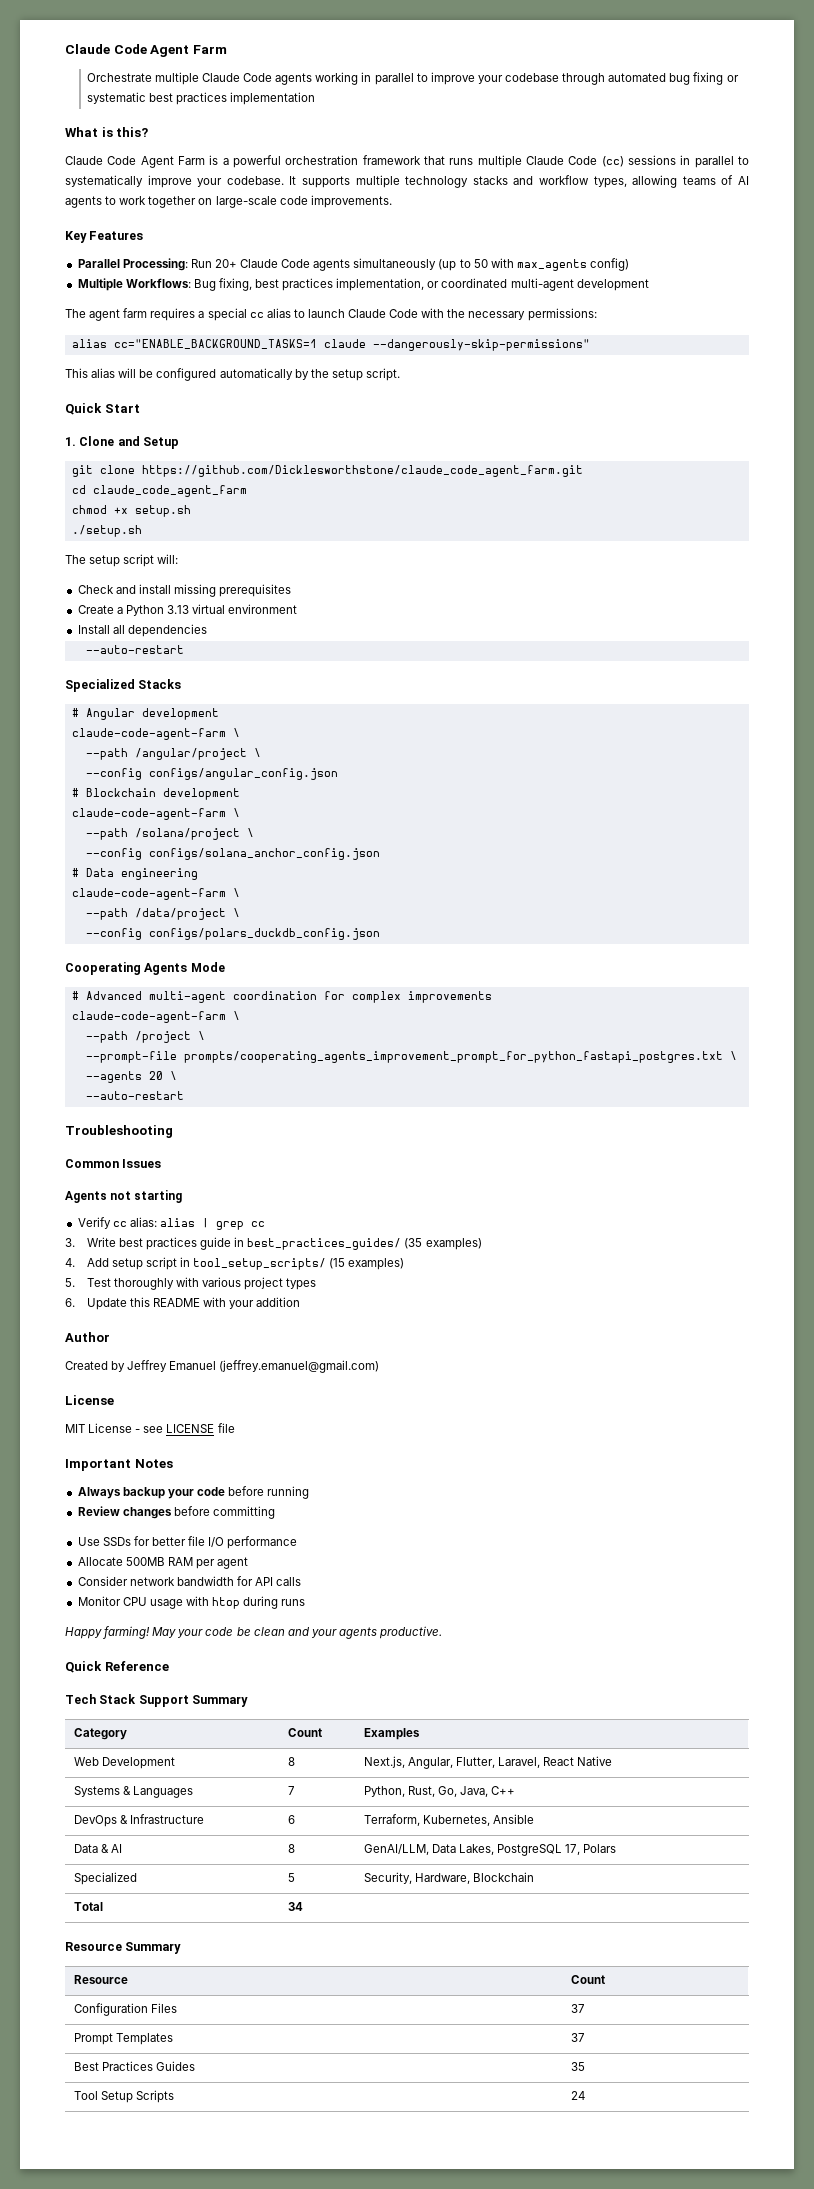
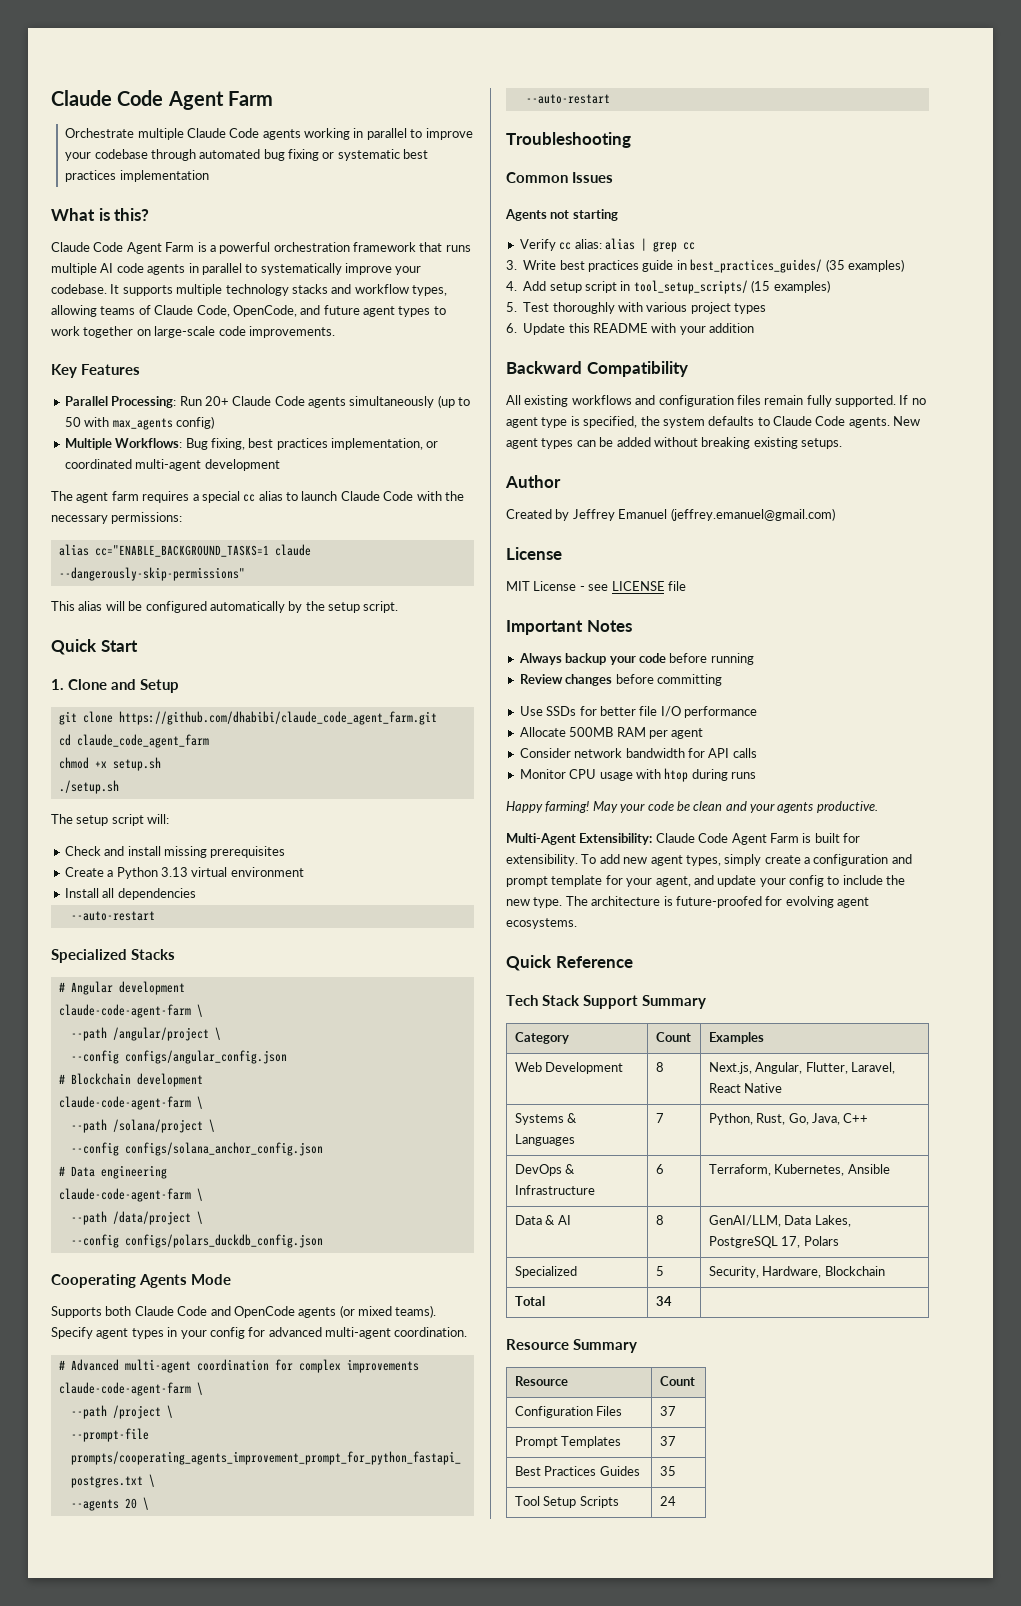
[525,155,676,167] Claude Code (cc) sessions -> [100,263,186,275] AI code agents
[738,176,750,185] [65,196,102,208] AI agents -> [154,305,431,317] Claude Code, OpenCode, and future agent types
[141,465,583,477] https://github.com/Dicklesworthstone/claude_code_agent_farm.git -> [118,711,437,725] https://github.com/dhabibi/claude_code_agent_farm.git
(225, 967) none -> [51,1305,437,1318] [51,1327,468,1339] // Supports both Claude Code and OpenCode agents (or mixed teams). Specify agent types in your config for advanced multi-agent coordination.
(301, 1302) none -> [506,361,688,377] [506,395,926,407] [506,416,921,428] [506,437,842,449] // Backward Compatibility // All existing workflows and configuration files remain fully supported. If no agent type is specified, the system defaults to Claude Code agents. New agent types can be added without breaking existing setups.
(443, 1632) none -> [506,833,860,845] [506,854,912,866] [506,875,906,887] [506,896,869,908] [506,918,577,929] // Multi-Agent Extensibility: Claude Code Agent Farm is built for extensibility. To add new agent types, simply create a configuration and prompt template for your agent, and update your config to include the new type. The architecture is future-proofed for evolving agent ecosystems.

